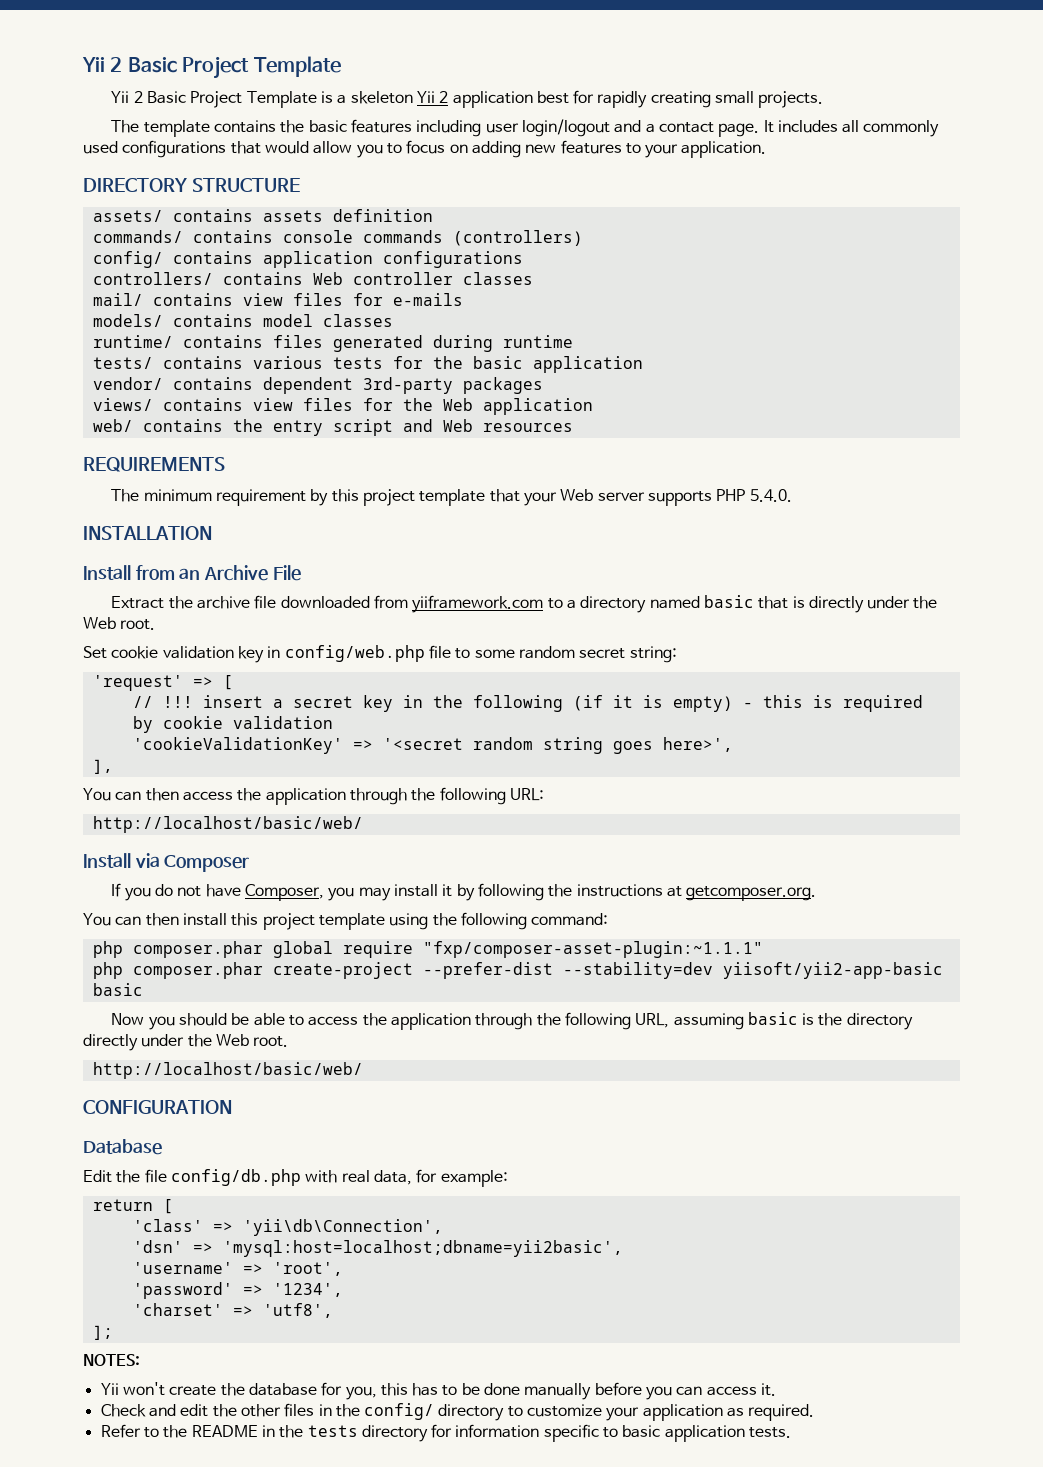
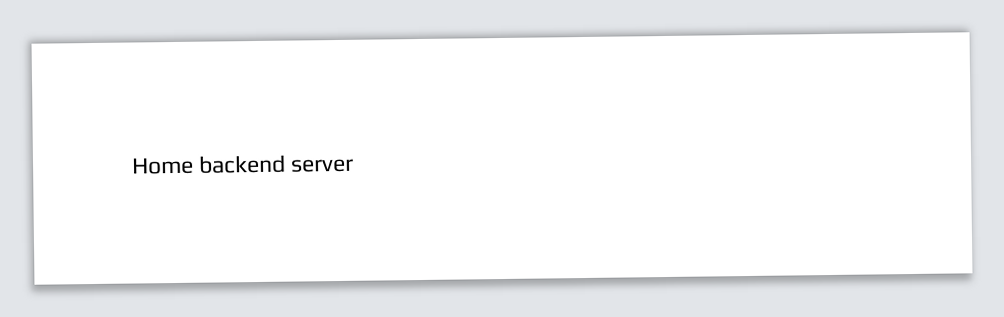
[82,56,341,79] [111,90,824,108] [111,119,940,137] [83,140,767,158] [83,178,300,192] [92,209,433,222] [92,230,583,246] [92,251,523,268] [92,272,533,285] [92,293,463,306] [92,314,393,327] [92,335,573,352] [92,356,643,373] [92,377,543,394] [92,398,593,415] [92,419,573,436] [83,457,225,472] [111,489,792,506] [83,526,212,540] [83,565,301,581] [111,595,938,613] [83,617,156,630] [83,645,677,663] [92,675,233,691] [132,695,923,712] [132,716,333,733] [132,737,733,754] [92,759,113,774] [83,787,544,805] [92,816,363,833] [83,853,250,872] [111,883,817,901] [83,912,609,930] [92,941,763,958] [92,962,943,979] [92,983,143,996] [111,1012,913,1030] [83,1034,289,1051] [92,1062,363,1079] [83,1100,232,1114] [83,1139,162,1155] [83,1169,508,1187] [92,1199,173,1214] [132,1219,443,1236] [132,1240,623,1257] [132,1262,343,1276] [132,1282,343,1299] [132,1303,333,1318] [92,1325,113,1340] [83,1354,140,1366] [100,1382,777,1400] [100,1403,815,1421] [100,1424,792,1442] Yii 2 Basic Project Template // Yii 2 Basic Project Template is a skeleton Yii 2 application best for rapidly creating small projects. // The template contains the basic features including user login/logout and a contact page. It includes all commonly used configurations that would allow you to focus on adding new features to your application. // DIRECTORY STRUCTURE // assets/ contains assets definition // commands/ contains console commands (controllers) // config/ contains application configurations // controllers/ contains Web controller classes // mail/ contains view files for e-mails // models/ contains model classes // runtime/ contains files generated during runtime // tests/ contains various tests for the basic application // vendor/ contains dependent 3rd-party packages // views/ contains view files for the Web application // web/ contains the entry script and Web resources // REQUIREMENTS // The minimum requirement by this project template that your Web server supports PHP 5.4.0. // INSTALLATION // Install from an Archive File // Extract the archive file downloaded from yiiframework.com to a directory named basic that is directly under the Web root. // Set cookie validation key in config/web.php file to some random secret string: // 'request' => [ // // !!! insert a secret key in the following (if it is empty) - this is required by cookie validation // 'cookieValidationKey' => '<secret random string goes here>', // ], // You can then access the application through the following URL: // http://localhost/basic/web/ // Install via Composer // If you do not have Composer, you may install it by following the instructions at getcomposer.org. // You can then install this project template using the following command: // php composer.phar global require "fxp/composer-asset-plugin:~1.1.1" // php composer.phar create-project --prefer-dist --stability=dev yiisoft/yii2-app-basic basic // Now you should be able to access the application through the following URL, assuming basic is the directory directly under the Web root. // http://localhost/basic/web/ // CONFIGURATION // Database // Edit the file config/db.php with real data, for example: // return [ // 'class' => 'yii\db\Connection', // 'dsn' => 'mysql:host=localhost;dbname=yii2basic', // 'username' => 'root', // 'password' => '1234', // 'charset' => 'utf8', // ]; // NOTES: // Yii won't create the database for you, this has to be done manually before you can access it. // Check and edit the other files in the config/ directory to customize your application as required. // Refer to the README in the tests directory for information specific to basic application tests. -> [131,154,355,175] Home backend server

